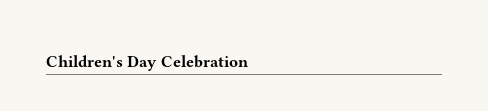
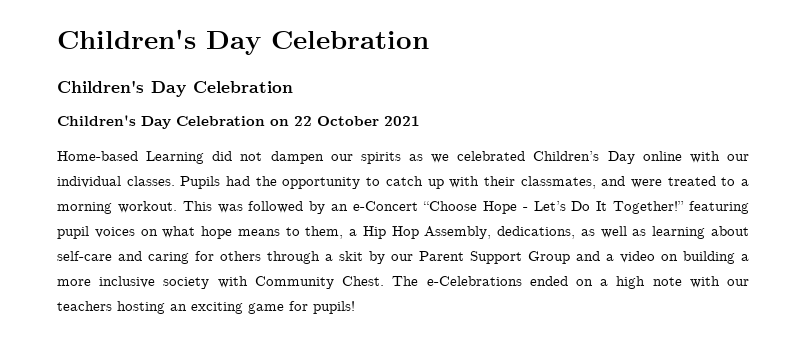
[46,55,249,71] Children's Day Celebration -> [57,29,429,55] [57,80,293,97] [57,115,420,129] [57,151,749,164] [57,176,749,189] [57,201,750,214] [57,226,749,239] [57,251,749,264] [57,276,749,289] [57,301,355,314] Children's Day Celebration // Children's Day Celebration // Children's Day Celebration on 22 October 2021 // Home-based Learning did not dampen our spirits as we celebrated Children’s Day online with our individual classes. Pupils had the opportunity to catch up with their classmates, and were treated to a morning workout. This was followed by an e-Concert “Choose Hope - Let’s Do It Together!” featuring pupil voices on what hope means to them, a Hip Hop Assembly, dedications, as well as learning about self-care and caring for others through a skit by our Parent Support Group and a video on building a more inclusive society with Community Chest. The e-Celebrations ended on a high note with our teachers hosting an exciting game for pupils!

